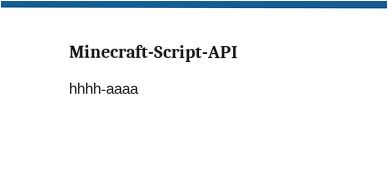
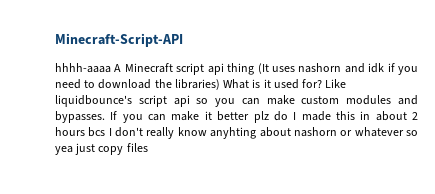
(140, 88) none -> [114,63,418,75] [55,79,347,90] [55,95,418,107] [55,111,418,123] [55,127,419,139] [55,143,148,155] A Minecraft script api thing (It uses nashorn and idk if you need to download the libraries) What is it used for? Like liquidbounce's script api so you can make custom modules and bypasses. If you can make it better plz do I made this in about 2 hours bcs I don't really know anyhting about nashorn or whatever so yea just copy files

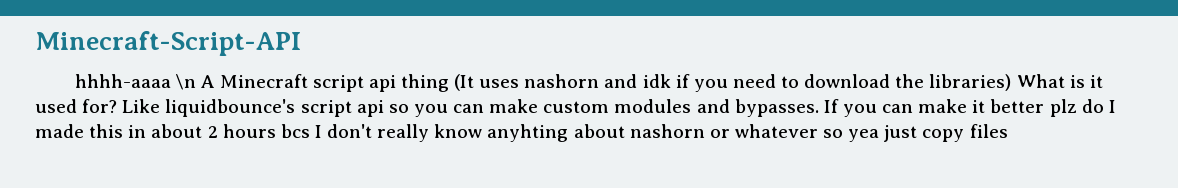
(111, 68) none -> [176,74,197,90] \n

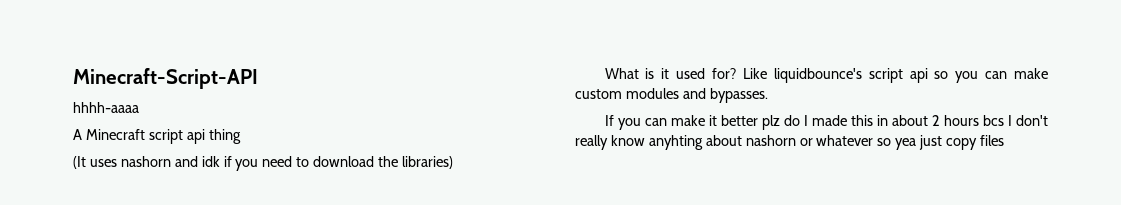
[176,74,197,90] \n -> (139, 107) //
(449, 83) none -> (241, 136) //
(1012, 82) none -> (454, 162) //
(819, 108) none -> (768, 95) //

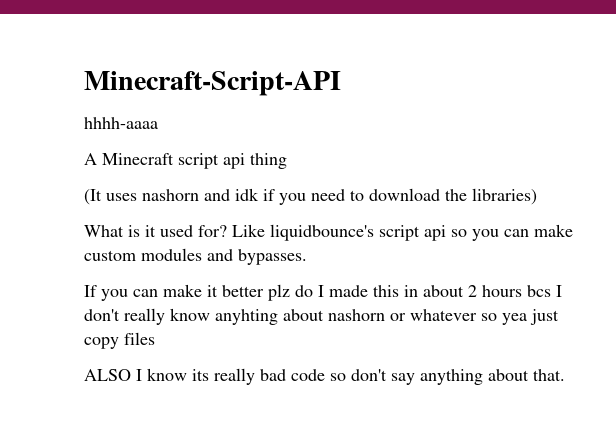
(1005, 140) none -> [84,368,565,385] // ALSO I know its really bad code so don't say anything about that.

